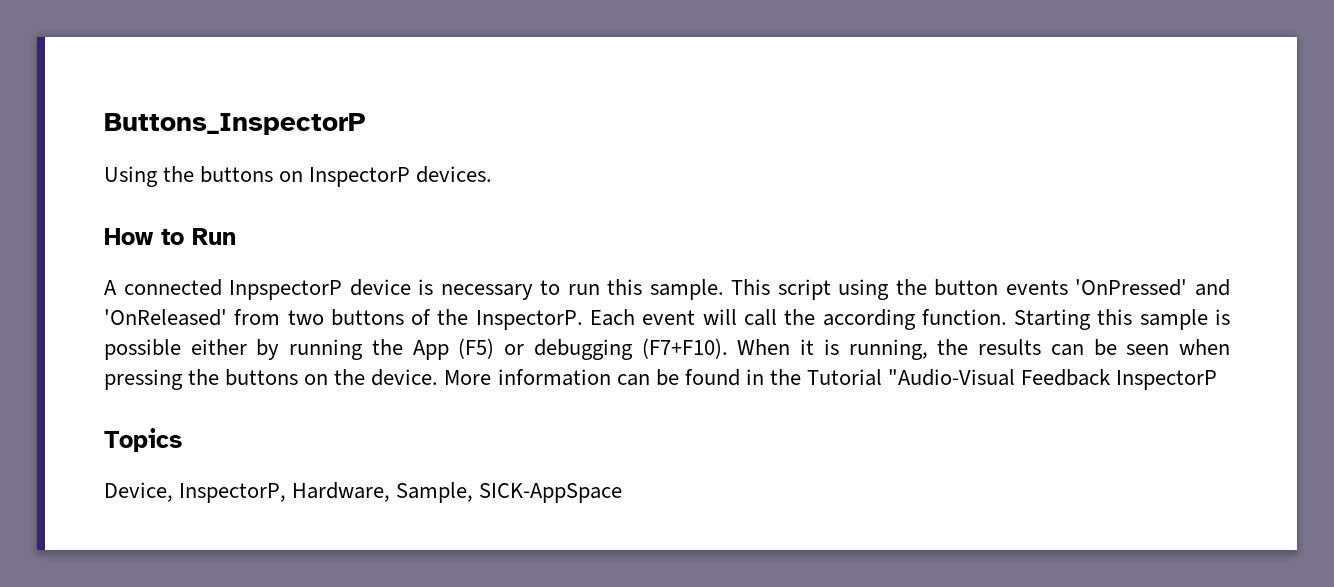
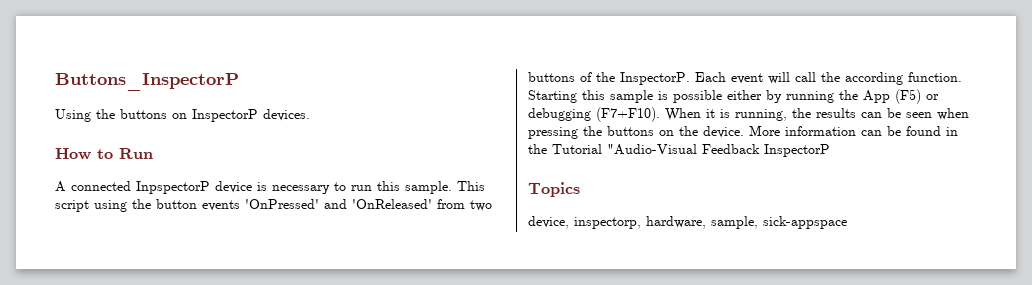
[104,482,623,503] Device, InspectorP, Hardware, Sample, SICK-AppSpace -> [528,216,847,229] device, inspectorp, hardware, sample, sick-appspace

